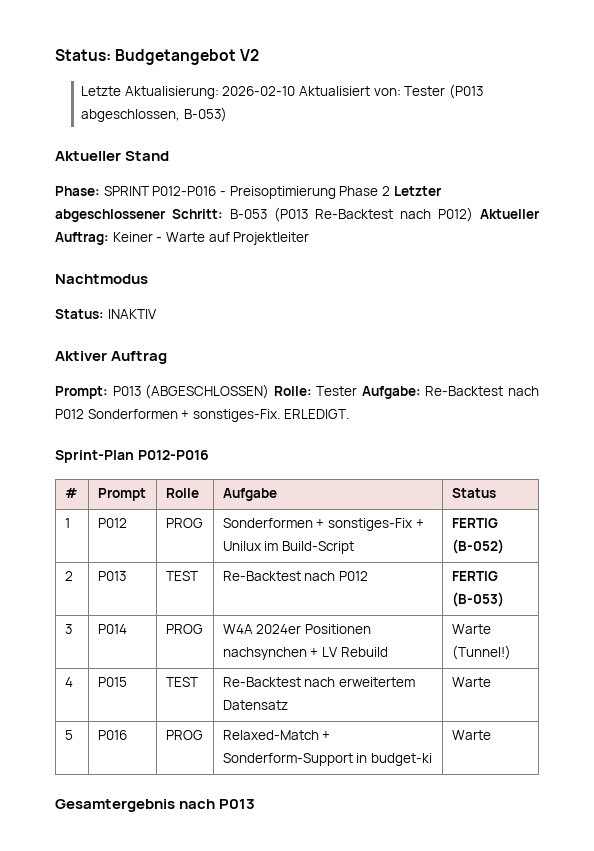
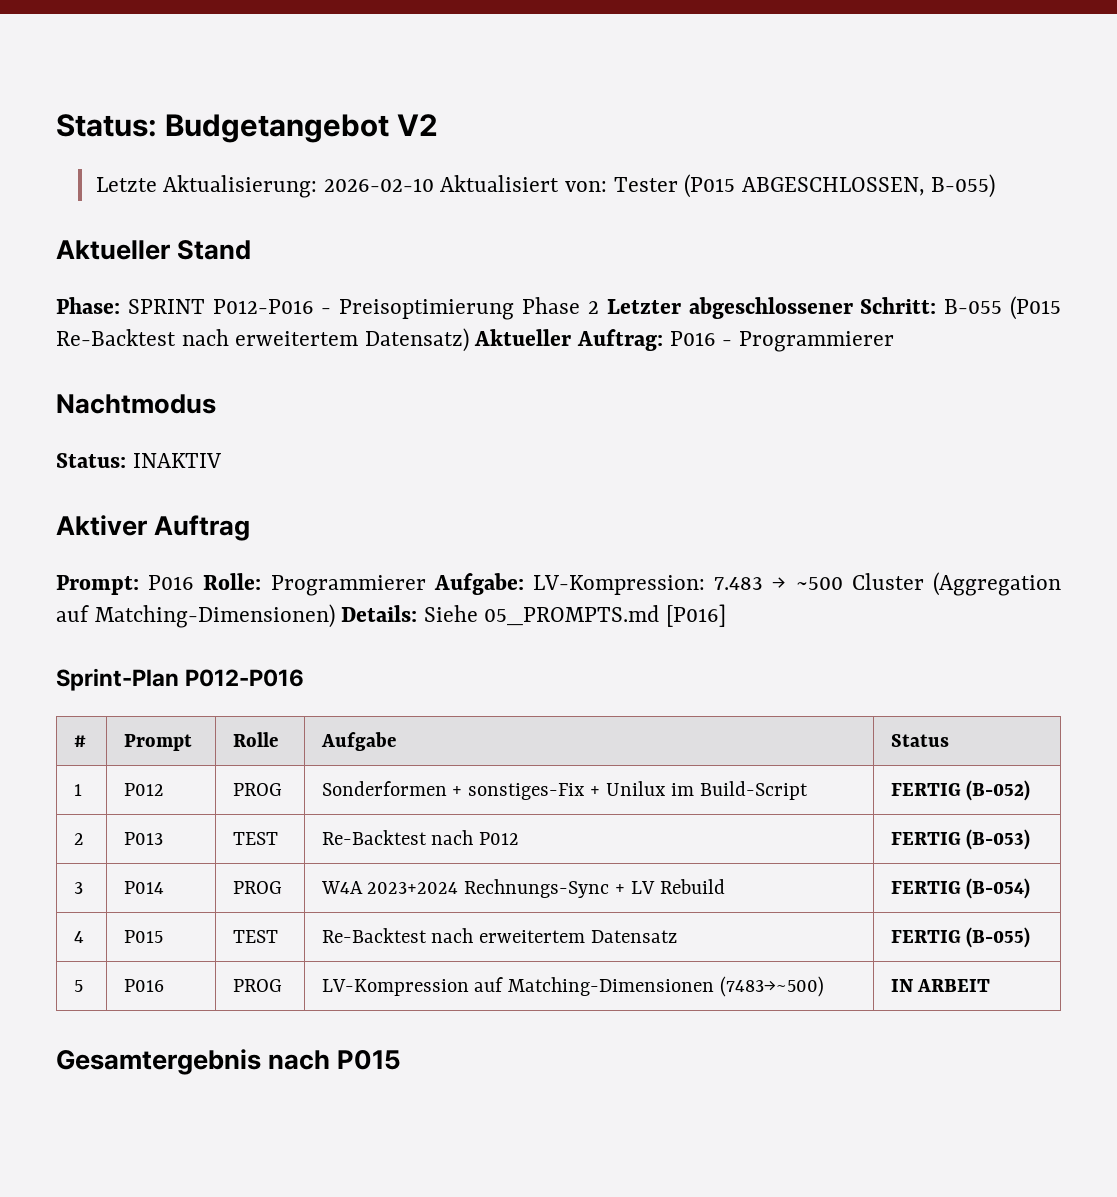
[448,84,483,99] [80,107,227,122] (P013 abgeschlossen, B-053) -> [684,174,996,198] (P015 ABGESCHLOSSEN, B-055)
[230,207,540,222] [55,232,310,245] B-053 (P013 Re-Backtest nach P012) Aktueller Auftrag: Keiner - Warte auf Projektleiter -> [944,296,1062,320] [56,328,894,352] B-055 (P015 Re-Backtest nach erweitertem Datensatz) Aktueller Auftrag: P016 - Programmierer
[112,384,539,399] [55,409,349,422] P013 (ABGESCHLOSSEN) Rolle: Tester Aufgabe: Re-Backtest nach P012 Sonderformen + sonstiges-Fix. ERLEDIGT. -> [148,572,1062,596] [56,604,727,628] P016 Rolle: Programmierer Aufgabe: LV-Kompression: 7.483 → ~500 Cluster (Aggregation auf Matching-Dimensionen) Details: Siehe 05_PROMPTS.md [P016]
[256,624,371,634] [222,647,307,660] 2024er Positionen nachsynchen -> [367,879,610,898] 2023+2024 Rechnungs-Sync
[451,624,491,634] [451,645,511,660] Warte (Tunnel!) -> [890,878,1031,899] FERTIG (B-054)
[451,677,491,687] Warte -> [890,927,1031,948] FERTIG (B-055)
[222,730,331,740] [222,753,432,766] [451,730,491,740] Relaxed-Match + Sonderform-Support in budget-ki | Warte -> [321,976,825,997] [890,979,991,992] LV-Kompression auf Matching-Dimensionen (7483→~500) | IN ARBEIT
[219,799,256,809] P013 -> [337,1050,402,1070] P015

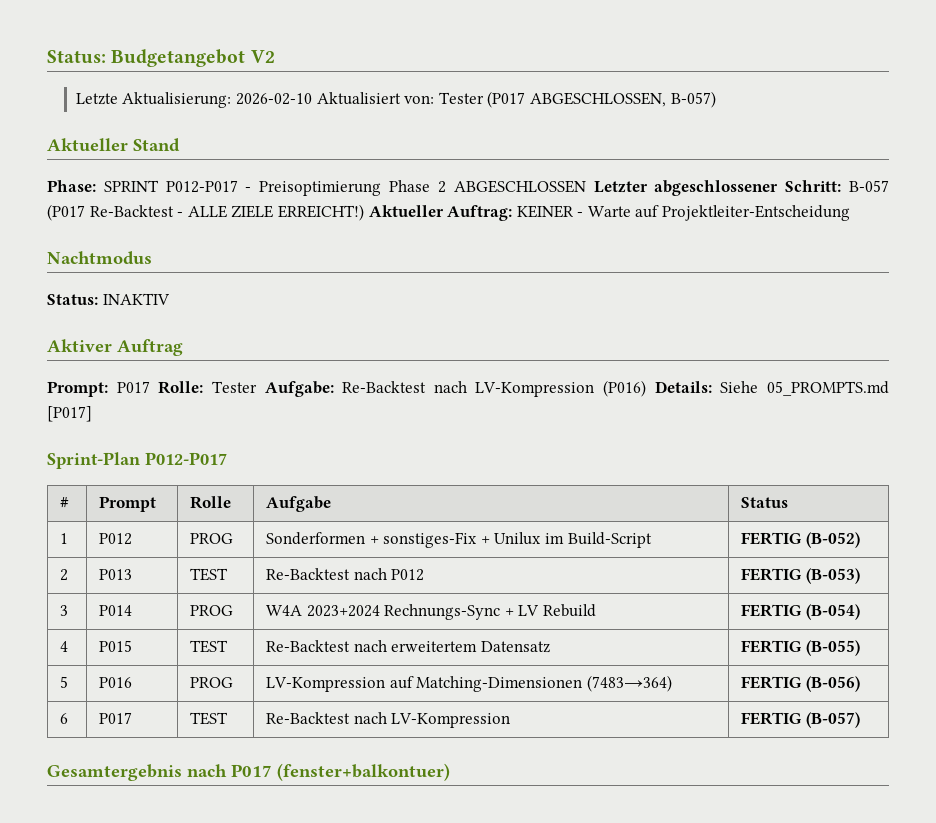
[684,174,996,198] (P015 ABGESCHLOSSEN, B-055) -> [487,91,716,108] (P017 ABGESCHLOSSEN, B-057)
[212,299,314,314] P012-P016 -> [165,180,238,193] P012-P017
(599, 307) none -> [453,180,586,193] ABGESCHLOSSEN
[944,296,1062,320] [56,328,894,352] B-055 (P015 Re-Backtest nach erweitertem Datensatz) Aktueller Auftrag: P016 - Programmierer -> [849,180,890,192] [47,204,851,221] B-057 (P017 Re-Backtest - ALLE ZIELE ERREICHT!) Aktueller Auftrag: KEINER - Warte auf Projektleiter-Entscheidung
[148,572,1062,596] [56,604,335,628] P016 Rolle: Programmierer Aufgabe: LV-Kompression: 7.483 → ~500 Cluster (Aggregation auf Matching-Dimensionen) -> [116,380,647,397] P017 Rolle: Tester Aufgabe: Re-Backtest nach LV-Kompression (P016)
[666,604,727,627] [P016] -> [47,406,92,422] [P017]
[185,669,305,687] P012-P016 -> [145,452,227,465] P012-P017
[720,976,825,997] [890,979,991,992] (7483→~500) | IN ARBEIT -> [586,675,672,692] [741,676,860,692] [60,713,69,724] [99,712,133,724] [190,712,229,725] [266,712,511,728] [741,712,860,728] (7483→364) | FERTIG (B-056) // 6 | P017 | TEST | Re-Backtest nach LV-Kompression | FERTIG (B-057)
[337,1050,402,1070] P015 -> [231,763,450,781] P017 (fenster+balkontuer)

